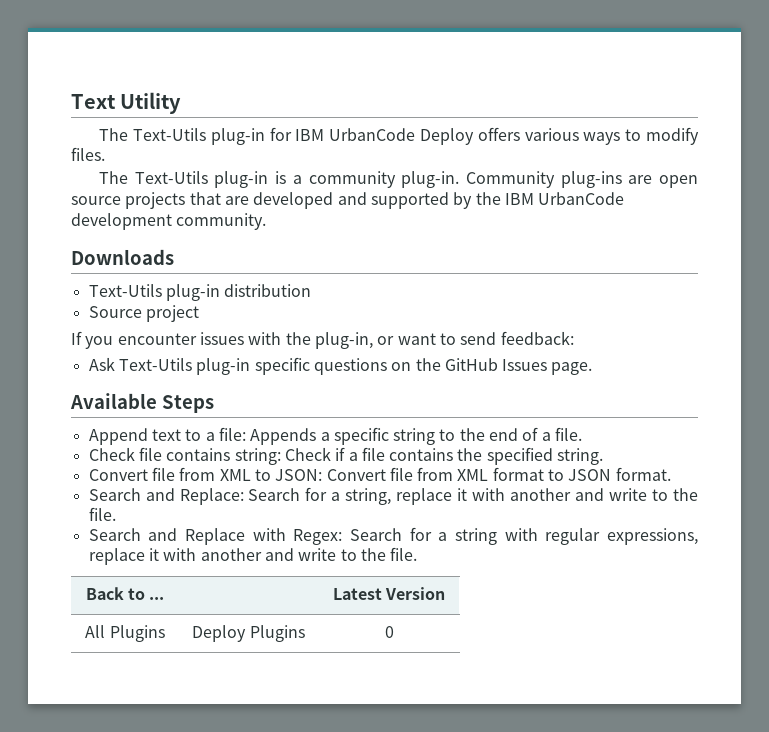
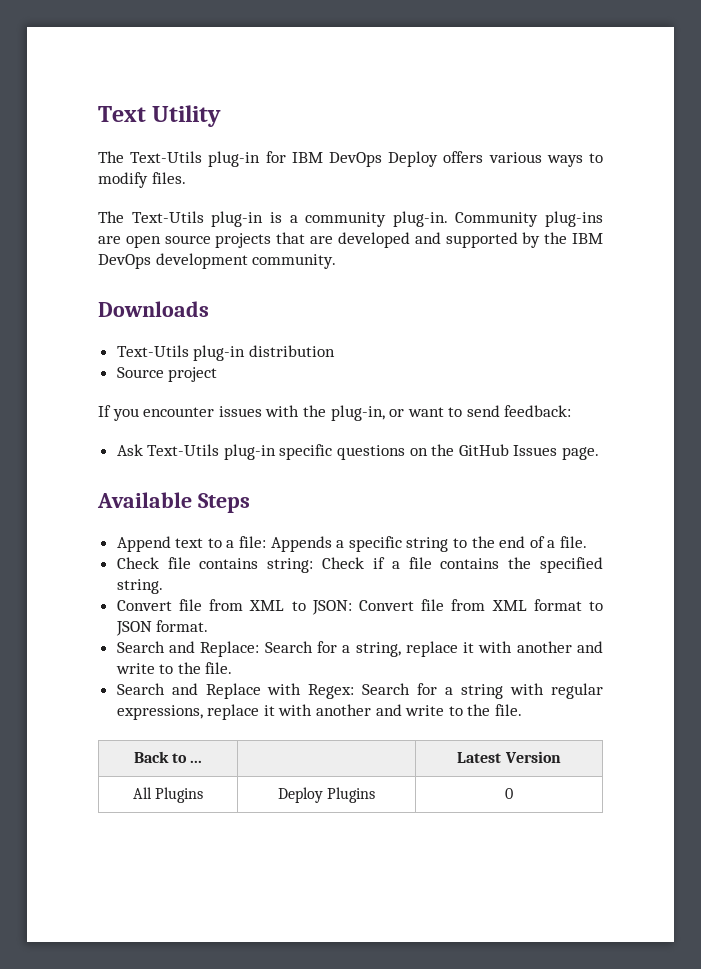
[329,128,416,141] UrbanCode -> [328,152,382,167] DevOps
[538,192,625,205] UrbanCode -> [98,254,151,269] DevOps

